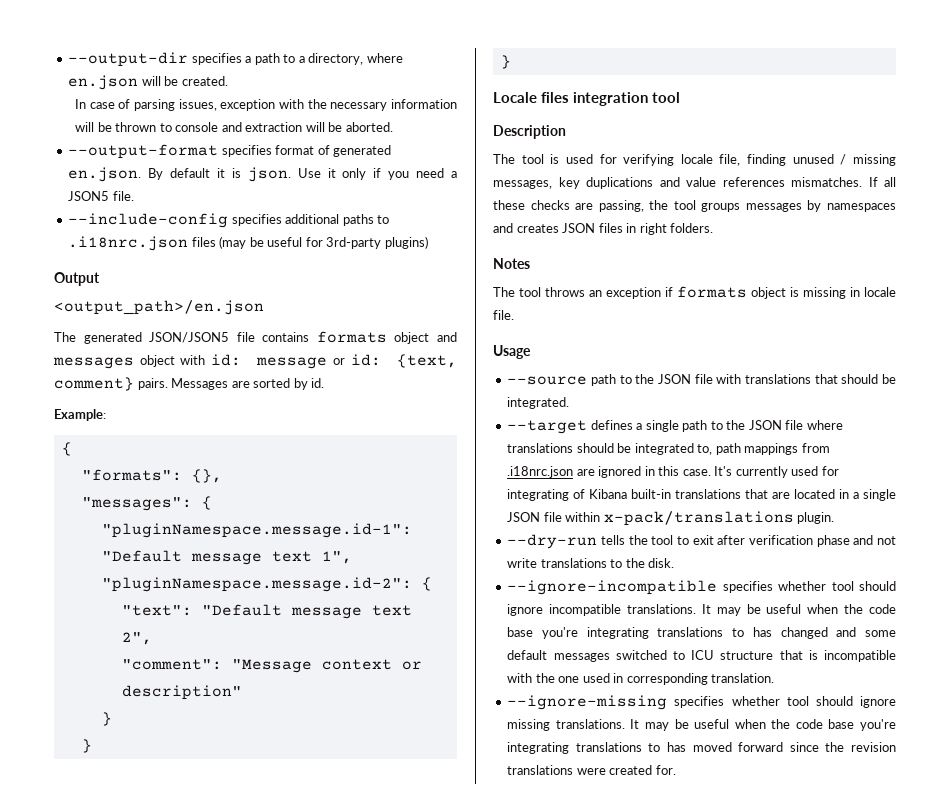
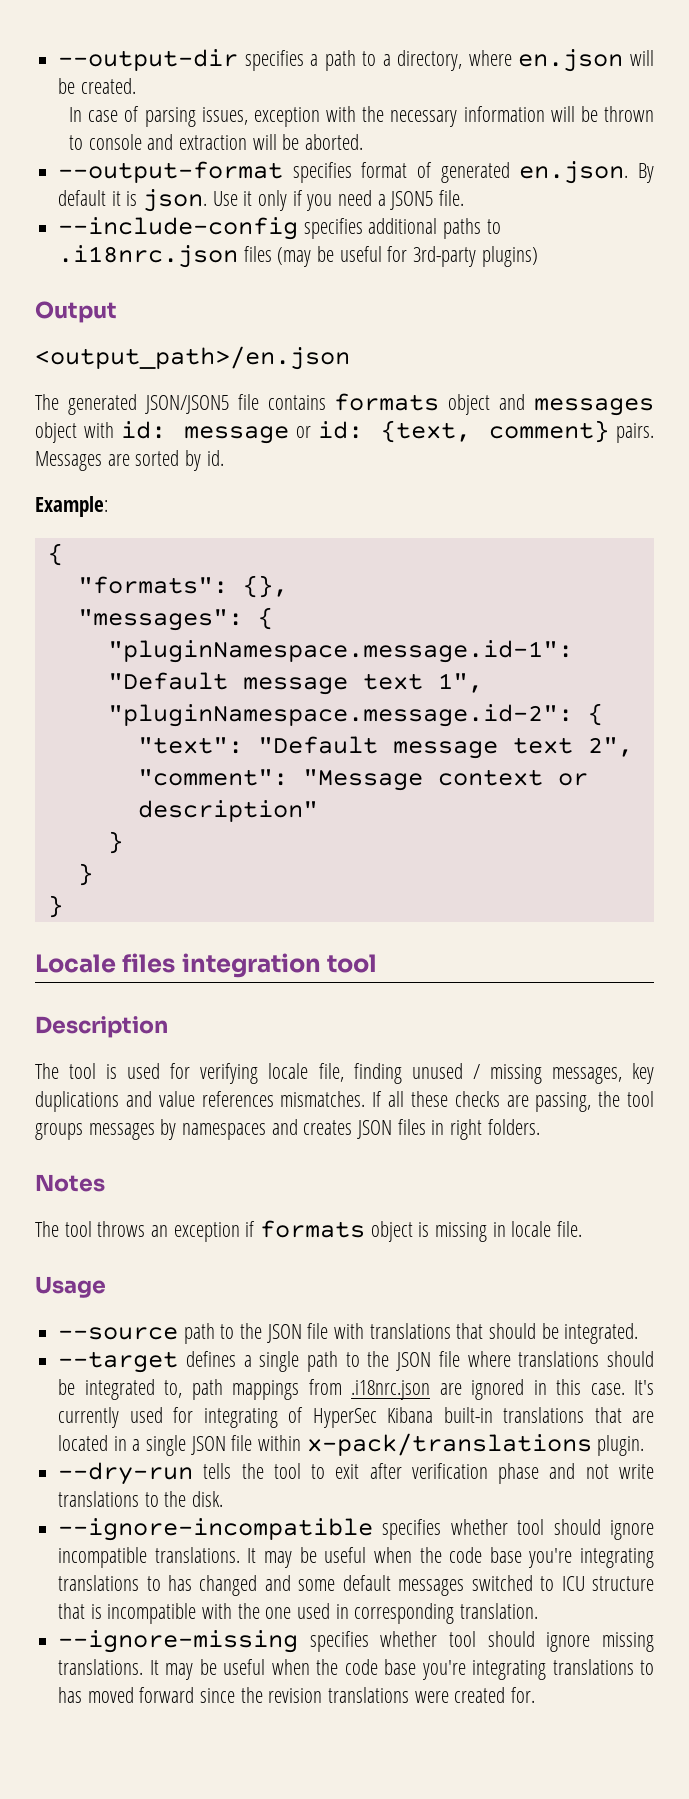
(586, 494) none -> [312,1408,377,1428] HyperSec

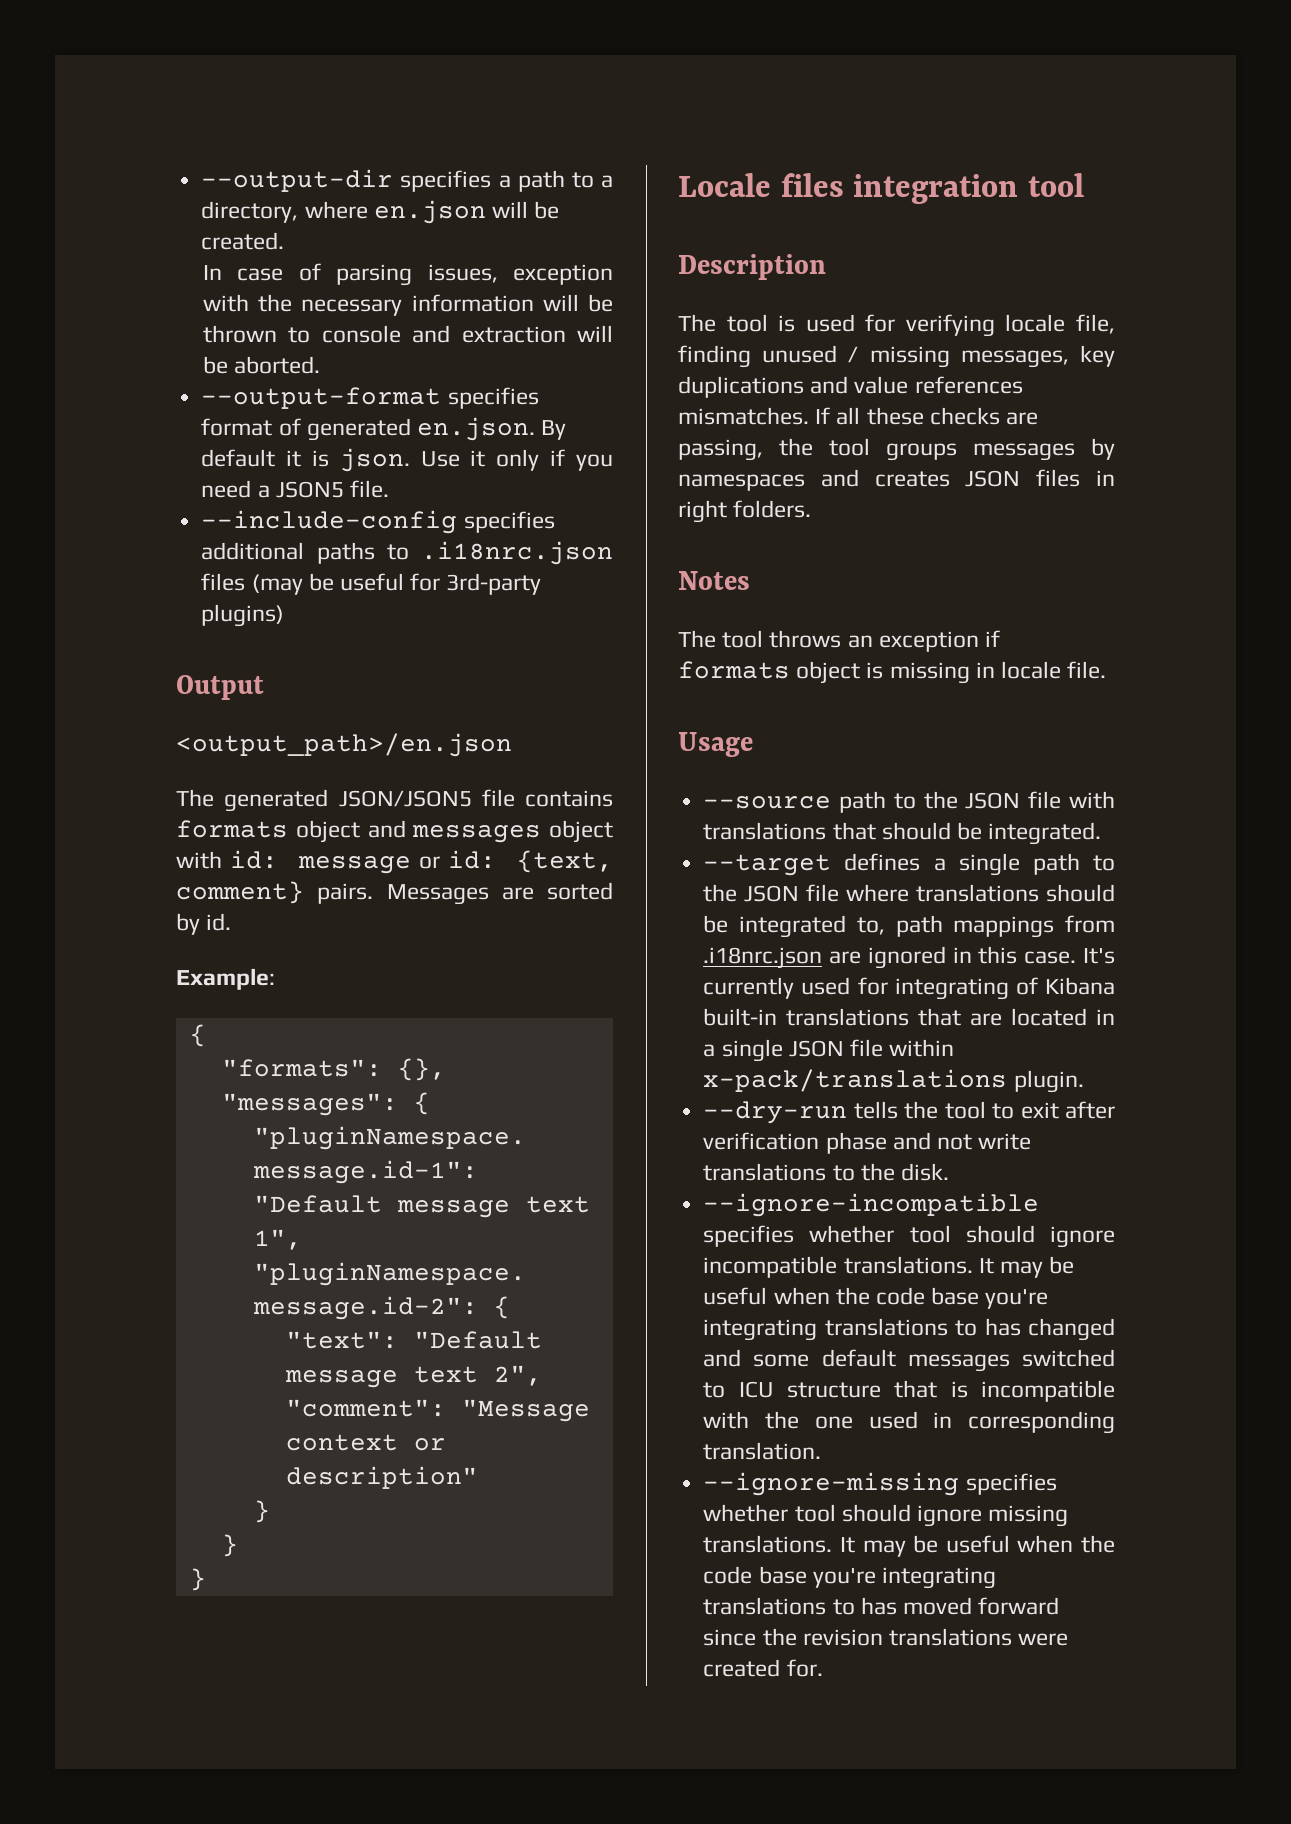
[312,1408,377,1428] HyperSec -> (1038, 986) none

